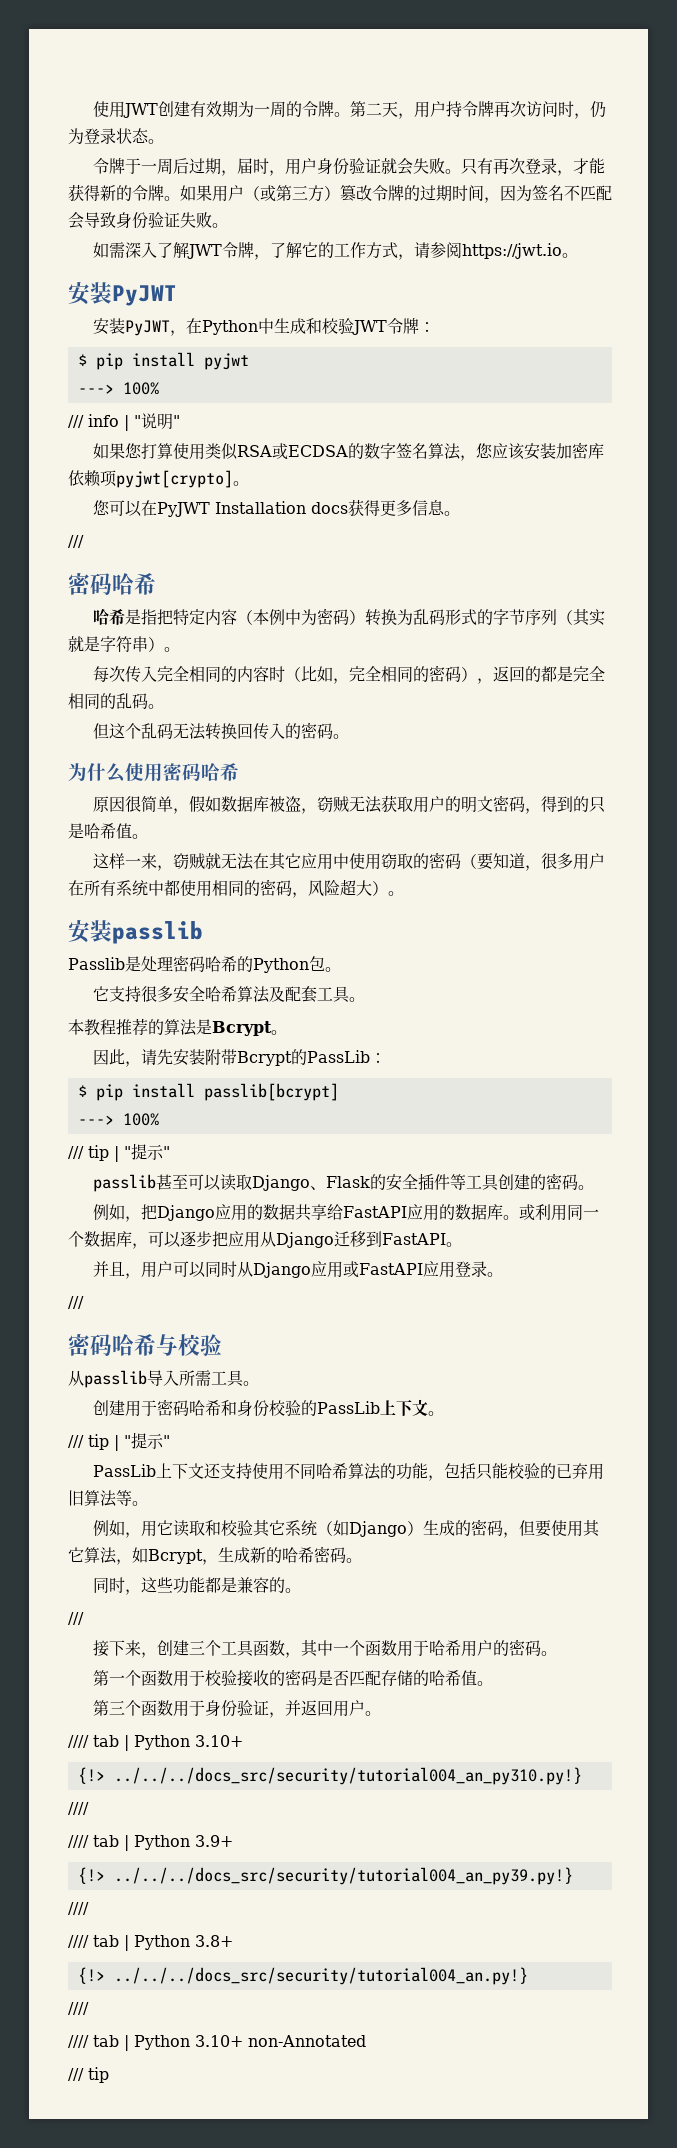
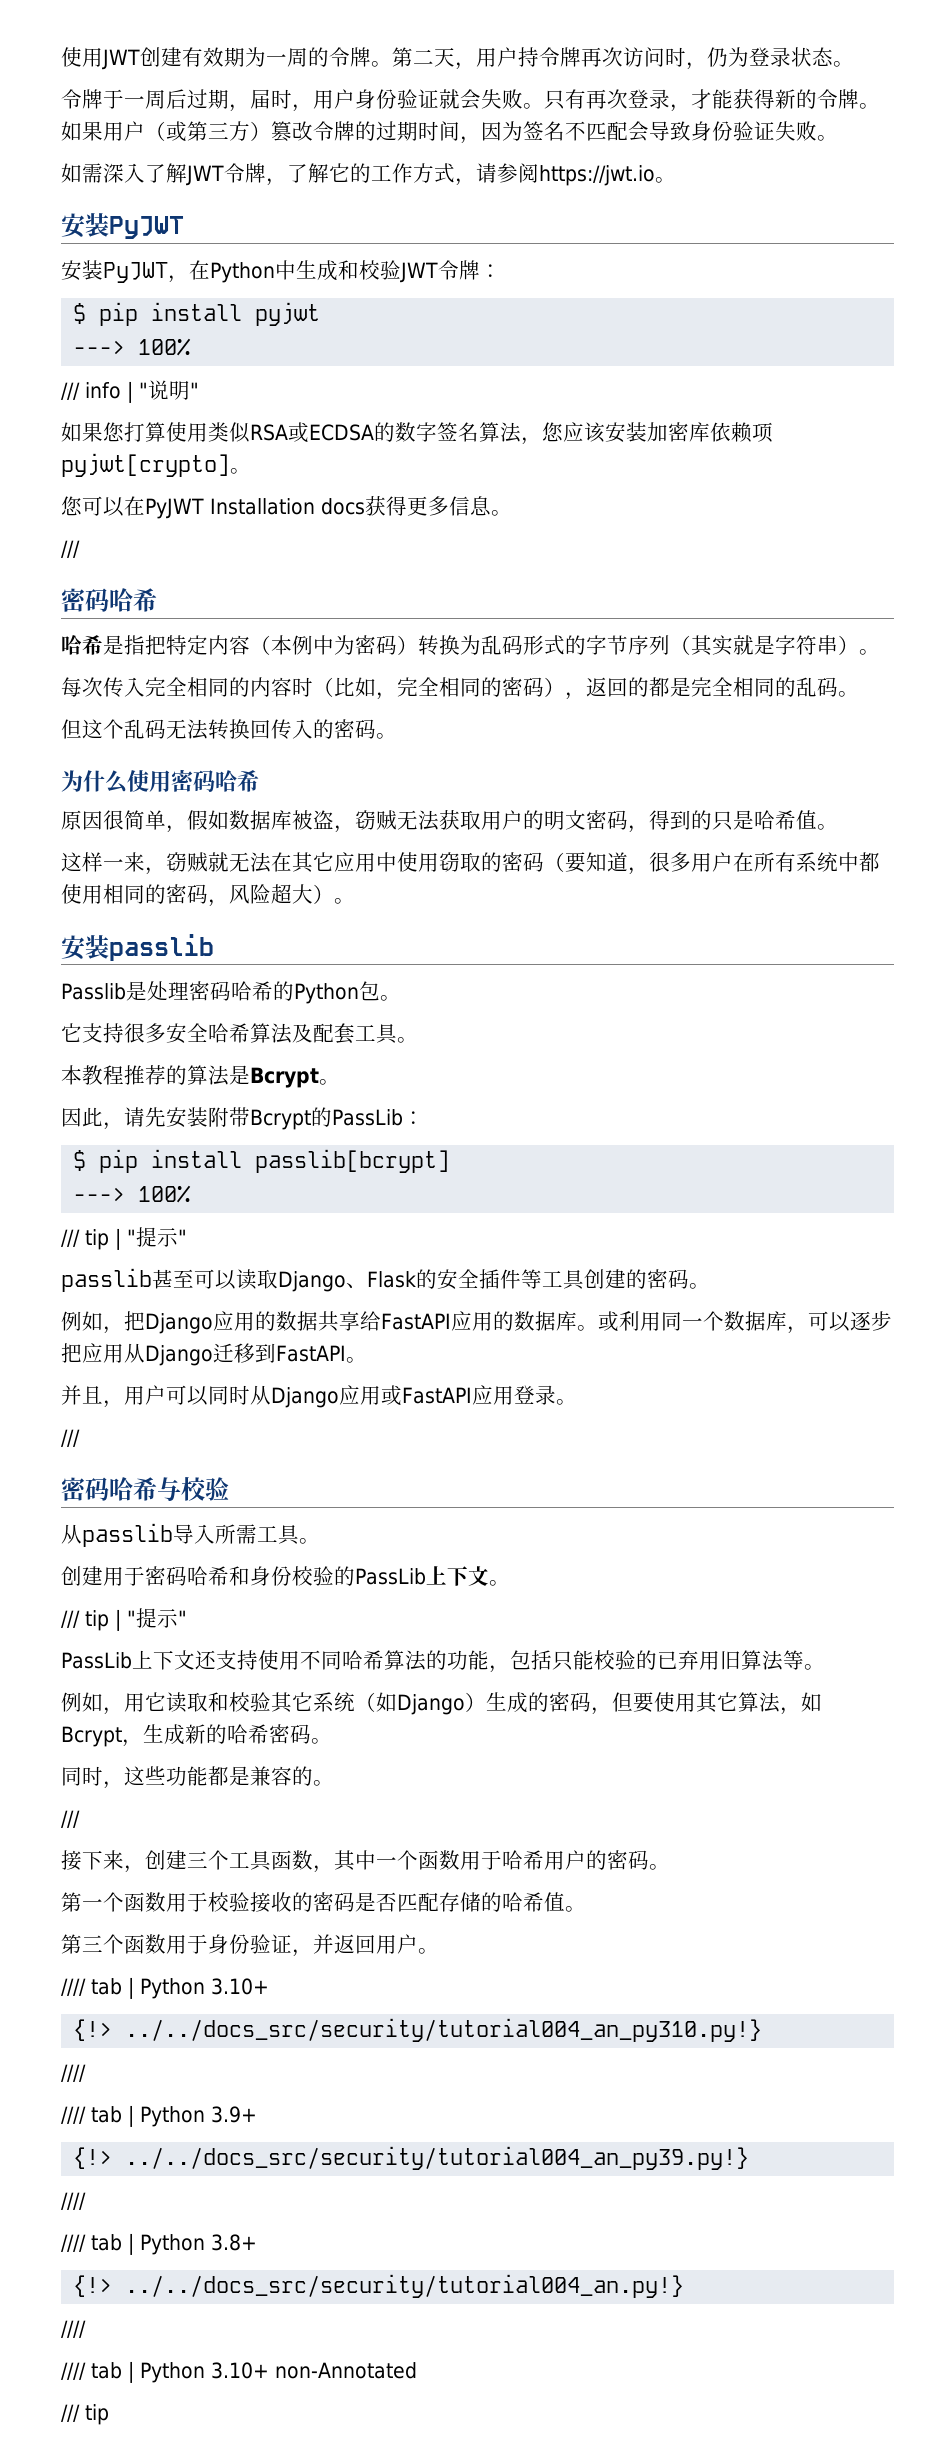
[113,1767,582,1785] ../../../docs_src/security/tutorial004_an_py310.py!} -> [125,2018,763,2042] ../../docs_src/security/tutorial004_an_py310.py!}
[113,1867,573,1885] ../../../docs_src/security/tutorial004_an_py39.py!} -> [125,2146,750,2170] ../../docs_src/security/tutorial004_an_py39.py!}
[113,1967,528,1985] ../../../docs_src/security/tutorial004_an.py!} -> [125,2274,685,2298] ../../docs_src/security/tutorial004_an.py!}

